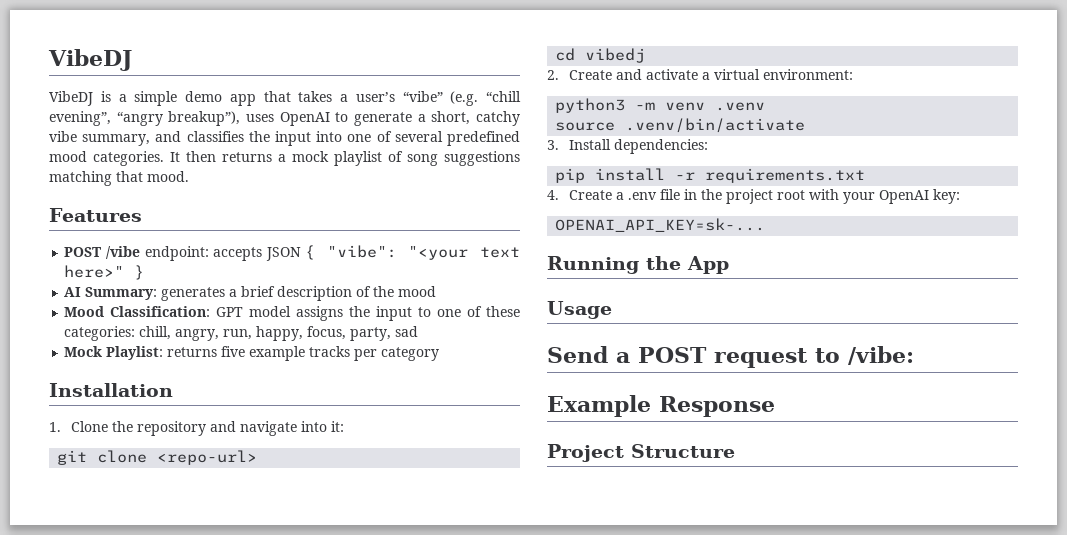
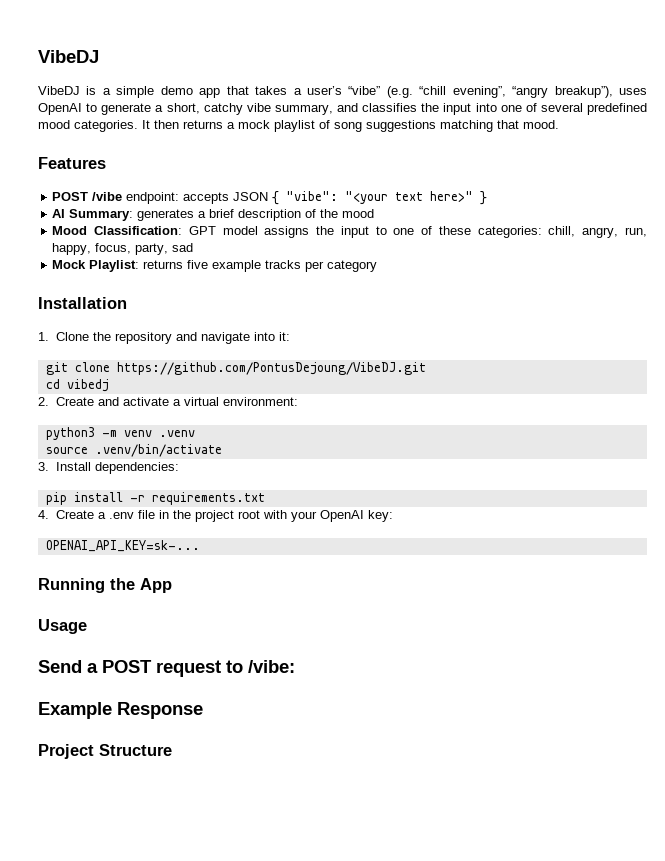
[157,450,258,465] <repo-url> -> [116,362,426,375] https://github.com/PontusDejoung/VibeDJ.git

